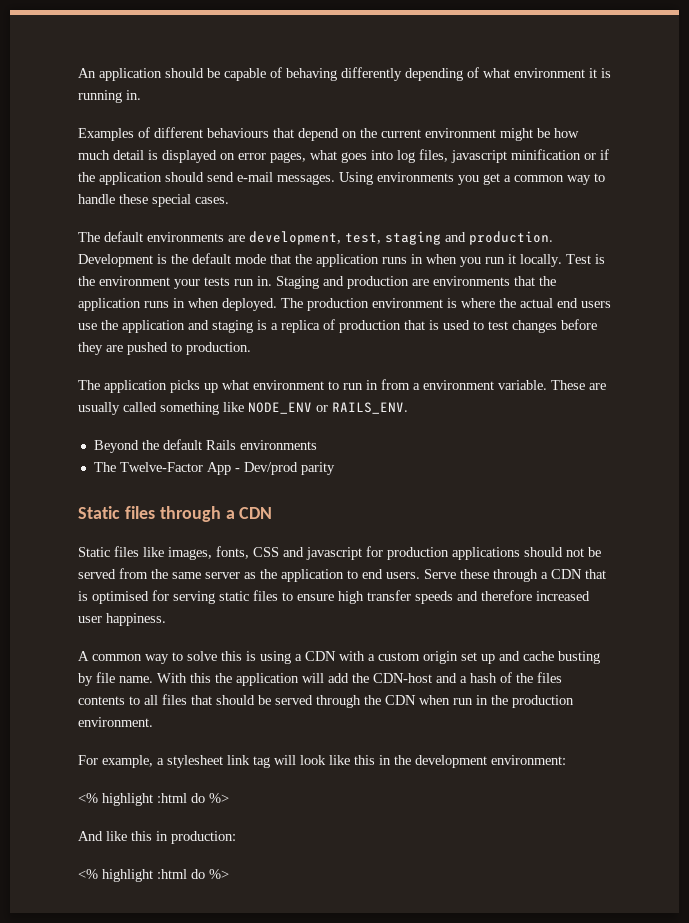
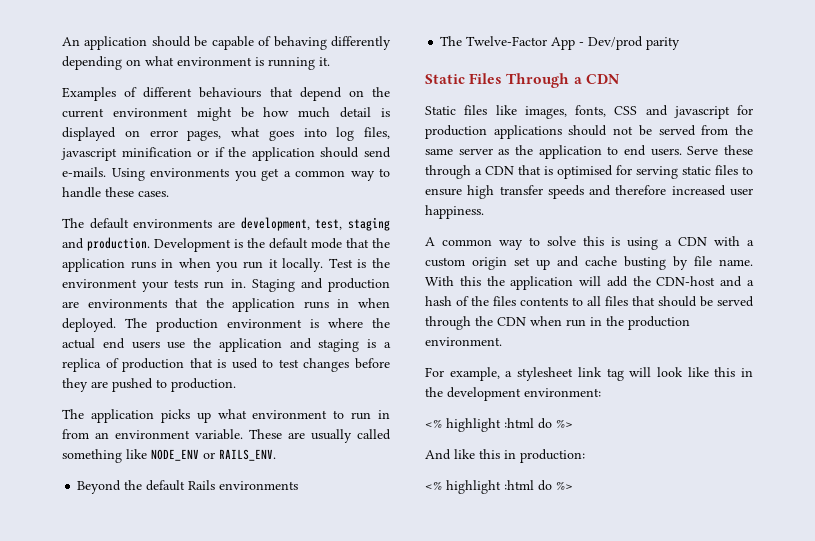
[467,67,597,78] of what environment it -> [126,56,252,66] on what environment
[126,90,141,100] in. -> [319,57,330,66] it.
[237,172,335,185] e-mail messages. -> [62,167,106,177] e-mails.
[152,194,191,207] special -> (134, 192) none
[413,383,420,390] a -> [95,432,109,439] an
[124,506,221,522] files through -> [469,73,570,88] Files Through

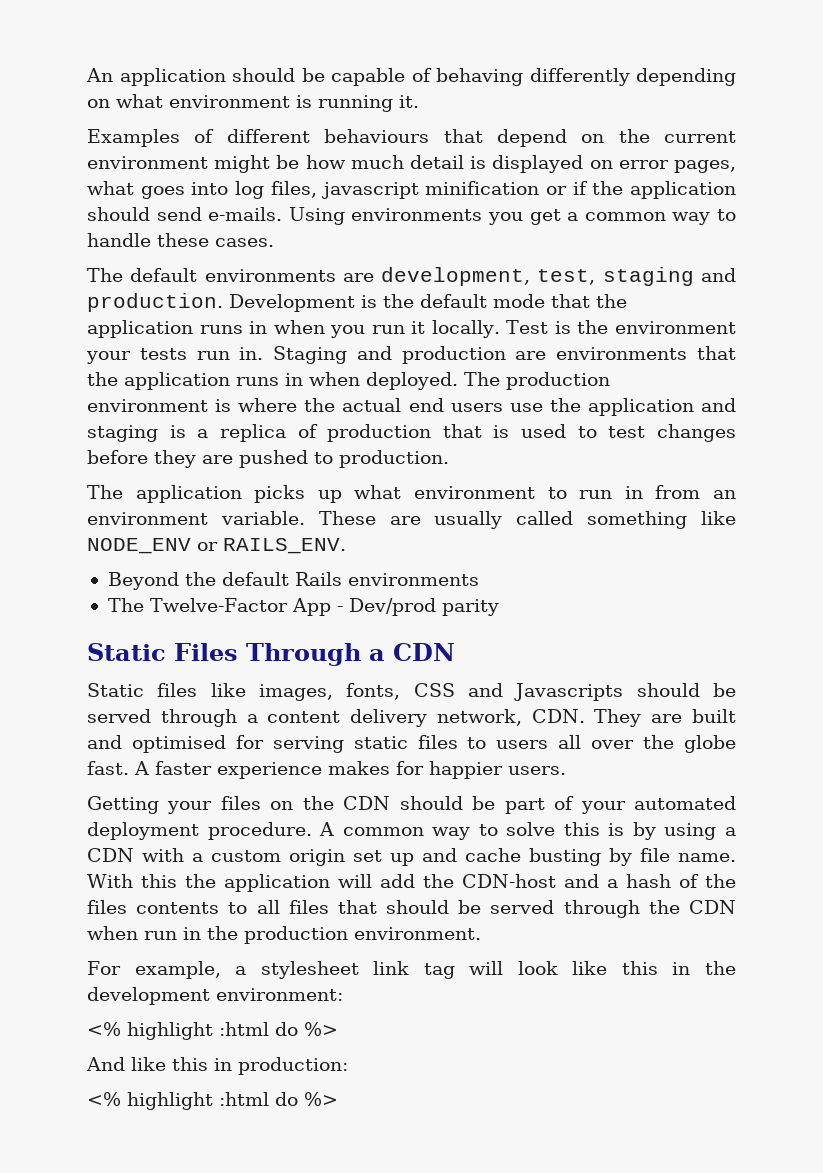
[673,105,753,119] [425,125,753,139] [425,145,753,159] [425,165,553,179] javascript for production applications should not be served from the same server as the application to end users. Serve these through a CDN that is -> [514,683,736,701] [87,709,737,727] [87,735,122,749] Javascripts should be served through a content delivery network, CDN. They are built and
[425,185,753,199] [425,205,484,219] ensure high transfer speeds and therefore increased user happiness. // -> [496,735,737,753] [87,761,566,779] [87,796,736,814] [87,822,312,840] users all over the globe fast. A faster experience makes for happier users. // Getting your files on the CDN should be part of your automated deployment procedure.
(620, 241) none -> [632,822,656,840] by

